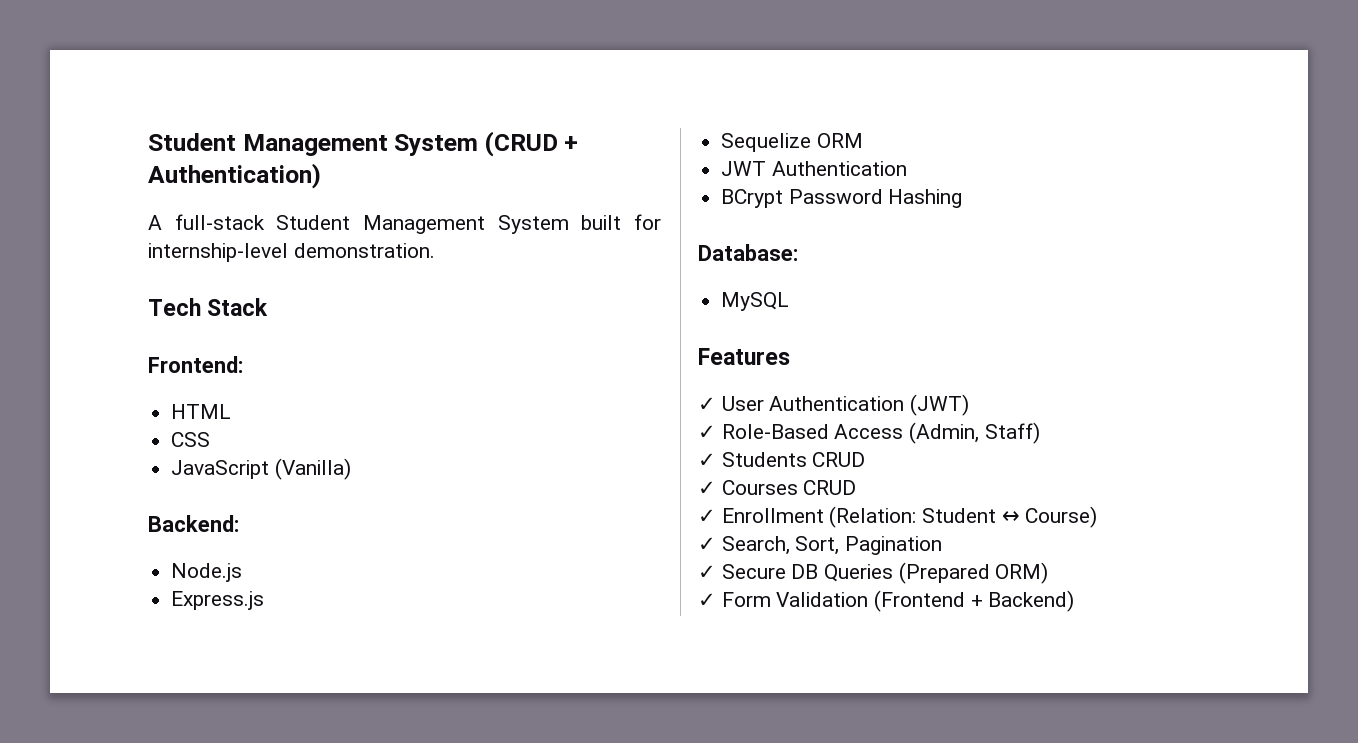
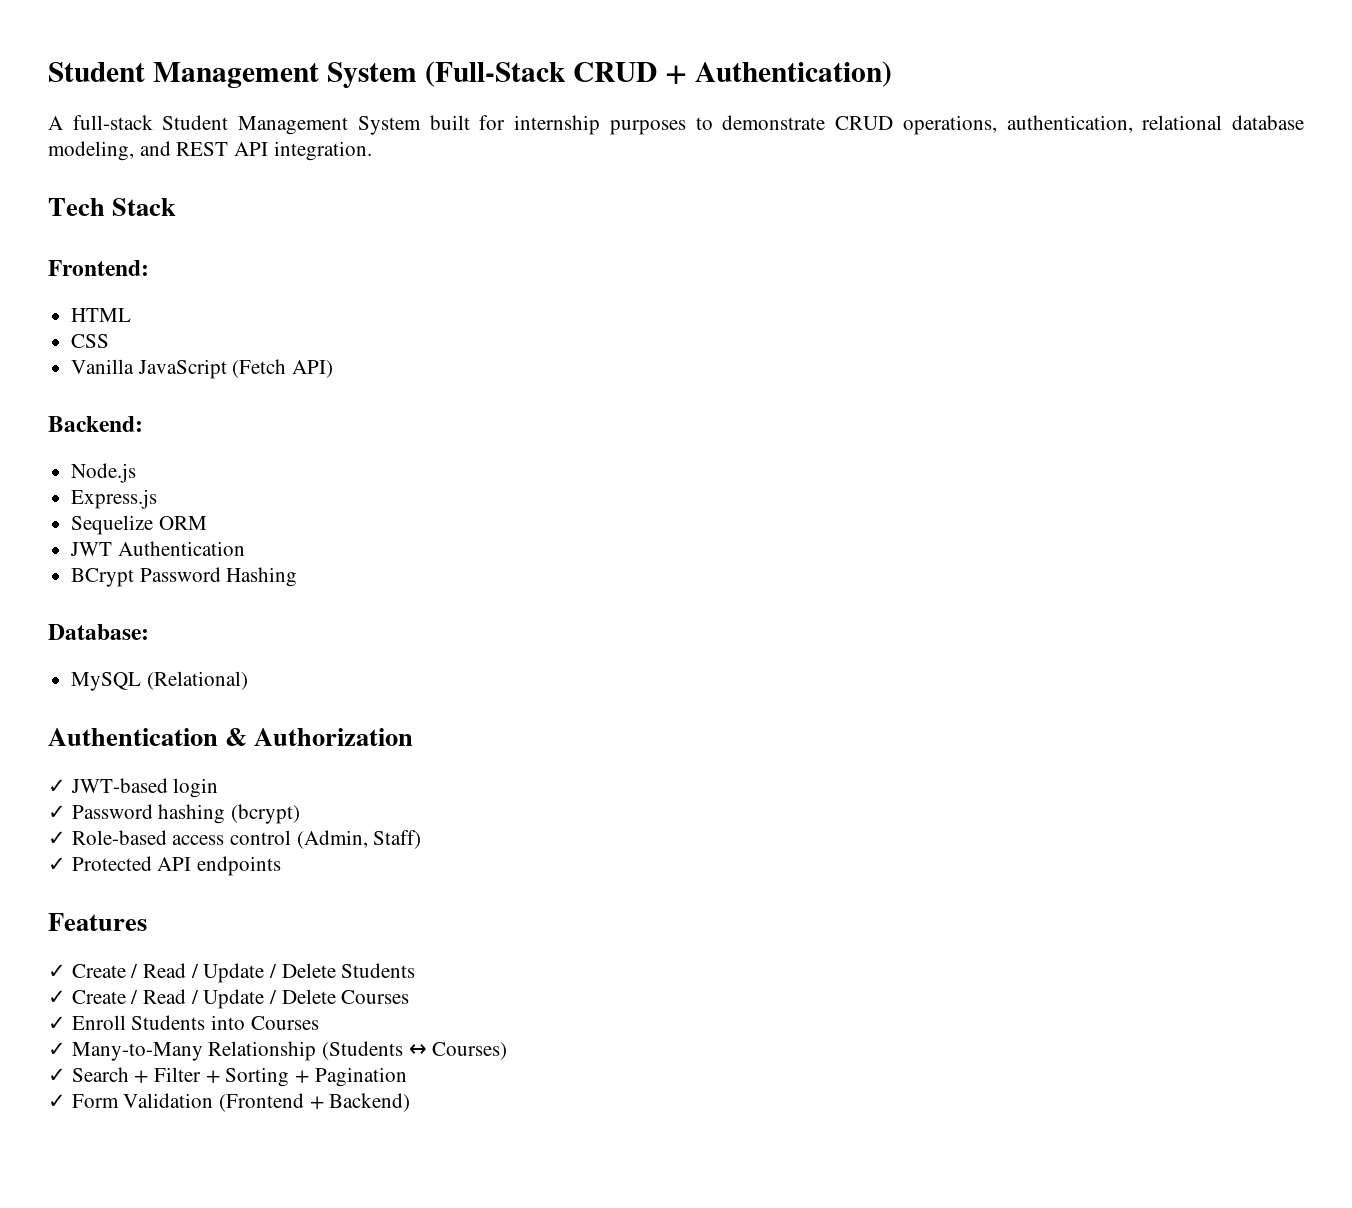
[148,131,558,157] Student Management System (CRUD -> [48,61,657,88] Student Management System (Full-Stack CRUD
[148,243,435,262] internship-level demonstration. -> [514,115,1305,135] [48,141,372,161] internship purposes to demonstrate CRUD operations, authentication, relational database modeling, and REST API integration.
[171,458,351,480] JavaScript (Vanilla) -> [71,359,334,379] Vanilla JavaScript (Fetch API)
[698,348,790,365] [698,394,970,416] [698,422,1040,444] [698,452,866,467] [698,480,857,495] [698,506,1098,528] [698,536,943,555] [698,562,1049,584] // Features // ✓ User Authentication (JWT) // ✓ Role-Based Access (Admin, Staff) // ✓ Students CRUD // ✓ Courses CRUD // ✓ Enrollment (Relation: Student ↔ Course) // ✓ Search, Sort, Pagination // ✓ Secure DB Queries (Prepared ORM) -> [146,671,248,690] [48,728,414,746] [48,778,219,798] [48,804,301,824] [48,830,422,849] [48,856,282,876] [48,913,147,931] [48,963,416,983] [48,989,410,1009] [48,1015,319,1030] [48,1041,508,1061] [48,1067,407,1087] (Relational) // Authentication & Authorization // ✓ JWT-based login // ✓ Password hashing (bcrypt) // ✓ Role-based access control (Admin, Staff) // ✓ Protected API endpoints // Features // ✓ Create / Read / Update / Delete Students // ✓ Create / Read / Update / Delete Courses // ✓ Enroll Students into Courses // ✓ Many-to-Many Relationship (Students ↔ Courses) // ✓ Search + Filter + Sorting + Pagination

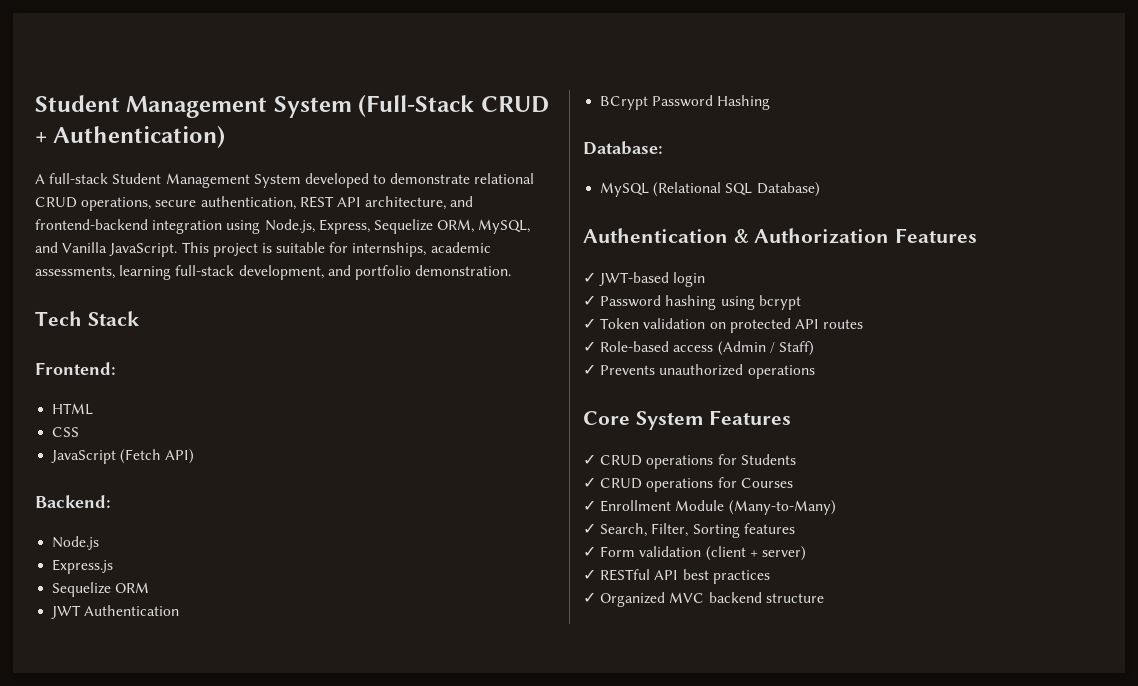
[429,115,686,135] built for internship purposes -> [304,173,369,188] developed
(826, 122) none -> [474,173,535,184] relational
[1006,115,1305,133] [48,141,372,161] authentication, relational database modeling, and REST API integration. -> [155,196,474,210] [35,219,531,234] [35,242,491,257] [35,265,512,280] secure authentication, REST API architecture, and frontend-backend integration using Node.js, Express, Sequelize ORM, MySQL, and Vanilla JavaScript. This project is suitable for internships, academic assessments, learning full-stack development, and portfolio demonstration.
[71,359,135,374] Vanilla -> (80, 432) none
[146,671,248,690] (Relational) -> [653,182,820,197] (Relational SQL Database)
(414, 737) none -> [895,228,978,243] Features
[231,804,301,824] (bcrypt) -> [720,295,801,310] [583,318,864,333] using bcrypt // ✓ Token validation on protected API routes
[230,830,368,849] control (Admin, -> [717,341,775,356] (Admin /
[71,856,282,876] [48,913,147,931] [48,963,416,983] [48,989,410,1009] [48,1015,319,1030] [48,1041,508,1061] [48,1067,407,1087] [48,1093,411,1112] Protected API endpoints // Features // ✓ Create / Read / Update / Delete Students // ✓ Create / Read / Update / Delete Courses // ✓ Enroll Students into Courses // ✓ Many-to-Many Relationship (Students ↔ Courses) // ✓ Search + Filter + Sorting + Pagination // ✓ Form Validation (Frontend + Backend) -> [600,364,815,379] [583,410,792,430] [583,454,796,469] [583,477,793,492] [583,500,836,515] [583,523,795,538] [583,546,806,561] [583,569,770,584] [583,592,824,607] Prevents unauthorized operations // Core System Features // ✓ CRUD operations for Students // ✓ CRUD operations for Courses // ✓ Enrollment Module (Many-to-Many) // ✓ Search, Filter, Sorting features // ✓ Form validation (client + server) // ✓ RESTful API best practices // ✓ Organized MVC backend structure

